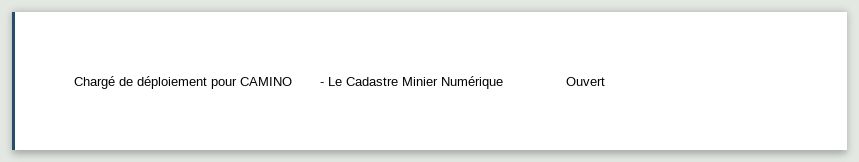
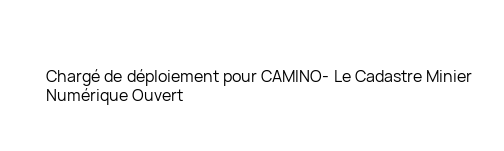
[240,77,324,86] CAMINO - -> [261,70,330,82] CAMINO-

